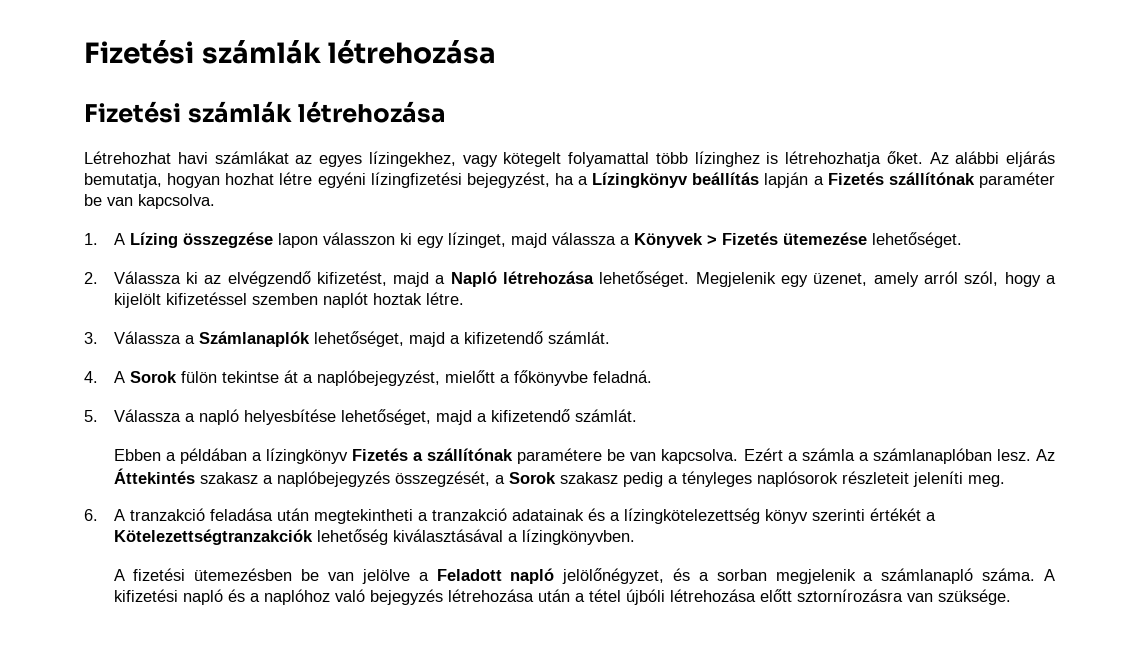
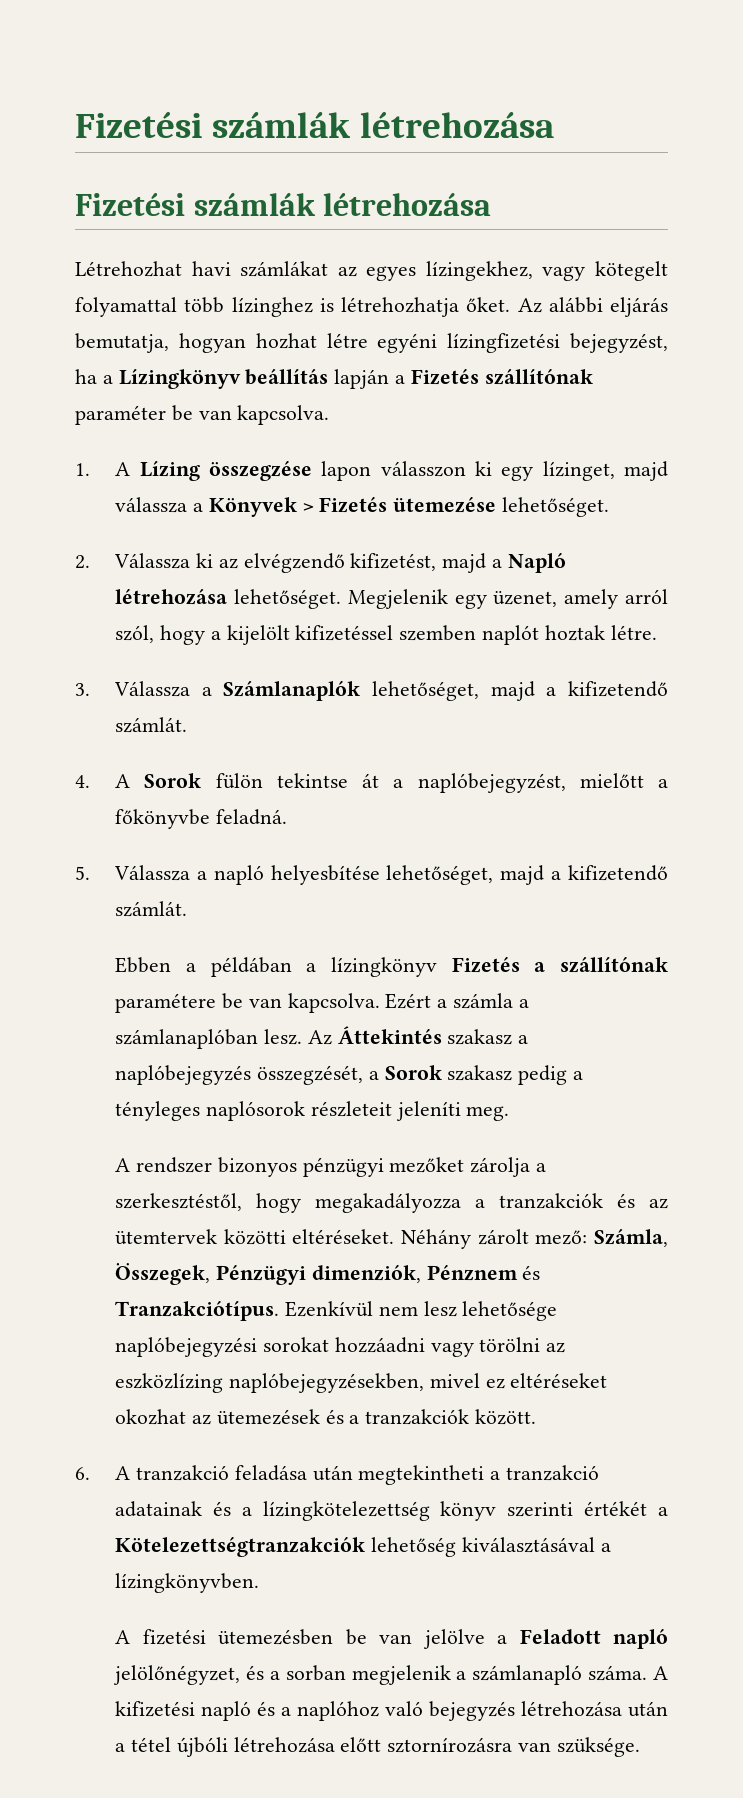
(1005, 481) none -> [115,1157,546,1177] [115,1193,669,1213] [115,1229,668,1249] [115,1263,541,1285] [115,1301,558,1321] [115,1337,566,1357] [115,1373,608,1393] [115,1409,536,1425] // A rendszer bizonyos pénzügyi mezőket zárolja a szerkesztéstől, hogy megakadályozza a tranzakciók és az ütemtervek közötti eltéréseket. Néhány zárolt mező: Számla, Összegek, Pénzügyi dimenziók, Pénznem és Tranzakciótípus. Ezenkívül nem lesz lehetősége naplóbejegyzési sorokat hozzáadni vagy törölni az eszközlízing naplóbejegyzésekben, mivel ez eltéréseket okozhat az ütemezések és a tranzakciók között.

